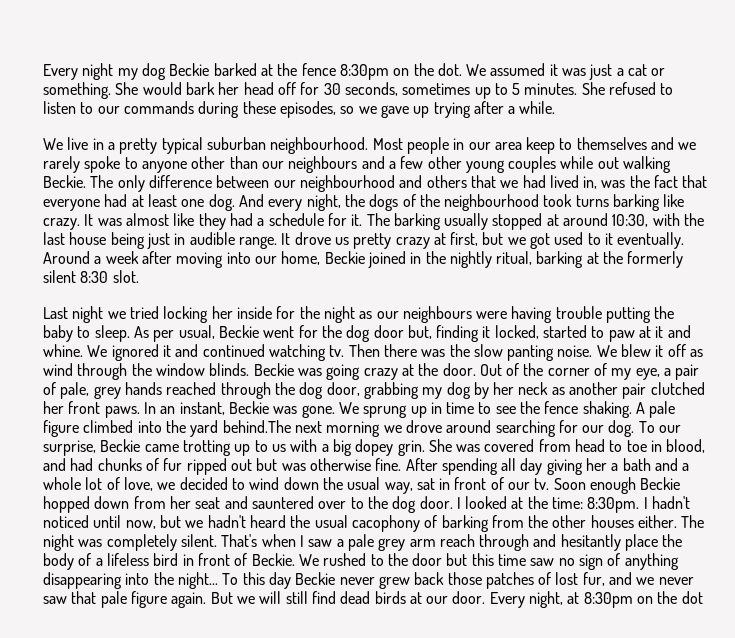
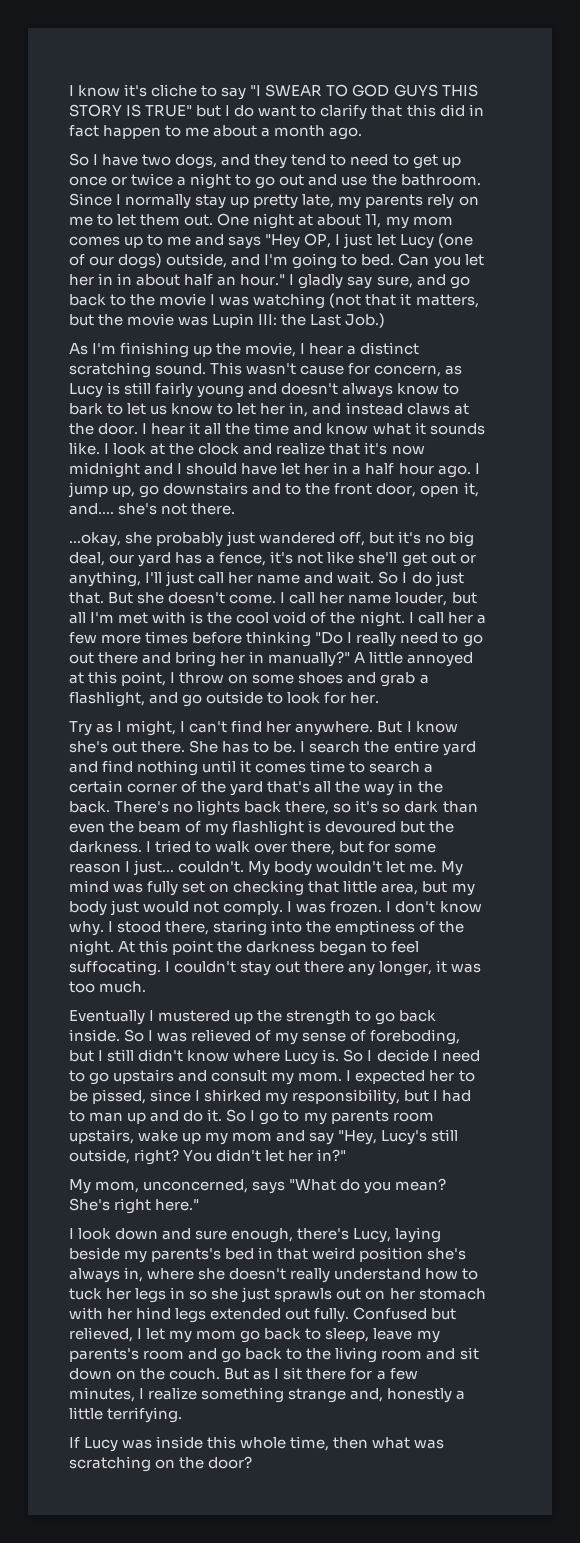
[43,63,666,80] [43,82,674,99] [43,101,556,118] [43,137,697,154] [43,156,672,173] [43,175,708,192] [43,194,685,211] [43,213,705,230] [43,232,685,249] [43,251,684,268] [43,270,139,283] [43,306,675,323] [43,325,691,342] [43,344,704,361] [43,363,700,380] [43,382,705,399] [43,401,676,418] [43,420,682,437] [43,439,706,456] [43,458,690,475] [43,477,681,494] [43,496,691,513] [43,515,705,532] [43,534,683,551] [43,553,679,570] [43,572,694,589] [43,591,703,608] Every night my dog Beckie barked at the fence 8:30pm on the dot. We assumed it was just a cat or something. She would bark her head off for 30 seconds, sometimes up to 5 minutes. She refused to listen to our commands during these episodes, so we gave up trying after a while. // We live in a pretty typical suburban neighbourhood. Most people in our area keep to themselves and we rarely spoke to anyone other than our neighbours and a few other young couples while out walking Beckie. The only difference between our neighbourhood and others that we had lived in, was the fact that everyone had at least one dog. And every night, the dogs of the neighbourhood took turns barking like crazy. It was almost like they had a schedule for it. The barking usually stopped at around 10:30, with the last house being just in audible range. It drove us pretty crazy at first, but we got used to it eventually. Around a week after moving into our home, Beckie joined in the nightly ritual, barking at the formerly silent 8:30 slot. // Last night we tried locking her inside for the night as our neighbours were having trouble putting the baby to sleep. As per usual, Beckie went for the dog door but, finding it locked, started to paw at it and whine. We ignored it and continued watching tv. Then there was the slow panting noise. We blew it off as wind through the window blinds. Beckie was going crazy at the door. Out of the corner of my eye, a pair of pale, grey hands reached through the dog door, grabbing my dog by her neck as another pair clutched her front paws. In an instant, Beckie was gone. We sprung up in time to see the fence shaking. A pale figure climbed into the yard behind.The next morning we drove around searching for our dog. To our surprise, Beckie came trotting up to us with a big dopey grin. She was covered from head to toe in blood, and had chunks of fur ripped out but was otherwise fine. After spending all day giving her a bath and a whole lot of love, we decided to wind down the usual way, sat in front of our tv. Soon enough Beckie hopped down from her seat and sauntered over to the dog door. I looked at the time: 8:30pm. I hadn't noticed until now, but we hadn't heard the usual cacophony of barking from the other houses either. The night was completely silent. That's when I saw a pale grey arm reach through and hesitantly place the body of a lifeless bird in front of Beckie. We rushed to the door but this time saw no sign of anything disappearing into the night... To this day Beckie never grew back those patches of lost fur, and we never saw that pale figure again. But we will still find dead birds at our door. Every night, at 8:30pm on the dot -> [69,84,478,100] [69,104,484,120] [69,125,363,140] [69,153,461,169] [69,173,481,189] [69,193,479,209] [69,213,453,229] [69,233,473,249] [69,253,484,269] [69,273,470,289] [69,293,479,309] [69,313,386,328] [69,342,420,358] [69,362,463,378] [69,382,460,398] [69,402,469,417] [69,422,485,435] [69,442,425,455] [69,462,480,478] [68,482,479,498] [69,503,236,515] [69,531,475,547] [69,551,476,567] [69,571,464,587] [69,592,477,606] [69,611,486,627] [69,631,483,647] [69,651,474,667] [69,671,429,687] [69,691,380,707] [69,720,458,736] [69,740,476,756] [69,760,434,776] [69,780,443,796] [69,800,478,816] [69,820,455,836] [69,840,437,855] [69,860,464,876] [69,880,475,896] [69,900,482,916] [69,920,465,936] [69,940,420,956] [69,960,482,976] [69,981,147,993] [69,1010,437,1025] [69,1029,461,1045] [69,1049,480,1065] [69,1069,475,1085] [69,1089,472,1105] [69,1109,434,1125] [69,1129,459,1145] [69,1149,347,1165] [69,1178,447,1194] [69,1198,200,1214] [69,1227,442,1243] [69,1247,467,1263] [69,1267,479,1283] [69,1287,486,1303] [69,1307,457,1323] [69,1327,440,1343] [69,1347,479,1363] [69,1367,418,1380] [69,1387,466,1403] [69,1407,183,1423] [69,1436,445,1452] [69,1456,253,1472] I know it's cliche to say "I SWEAR TO GOD GUYS THIS STORY IS TRUE" but I do want to clarify that this did in fact happen to me about a month ago. // So I have two dogs, and they tend to need to get up once or twice a night to go out and use the bathroom. Since I normally stay up pretty late, my parents rely on me to let them out. One night at about 11, my mom comes up to me and says "Hey OP, I just let Lucy (one of our dogs) outside, and I'm going to bed. Can you let her in in about half an hour." I gladly say sure, and go back to the movie I was watching (not that it matters, but the movie was Lupin III: the Last Job.) // As I'm finishing up the movie, I hear a distinct scratching sound. This wasn't cause for concern, as Lucy is still fairly young and doesn't always know to bark to let us know to let her in, and instead claws at the door. I hear it all the time and know what it sounds like. I look at the clock and realize that it's now midnight and I should have let her in a half hour ago. I jump up, go downstairs and to the front door, open it, and.... she's not there. // ...okay, she probably just wandered off, but it's no big deal, our yard has a fence, it's not like she'll get out or anything, I'll just call her name and wait. So I do just that. But she doesn't come. I call her name louder, but all I'm met with is the cool void of the night. I call her a few more times before thinking "Do I really need to go out there and bring her in manually?" A little annoyed at this point, I throw on some shoes and grab a flashlight, and go outside to look for her. // Try as I might, I can't find her anywhere. But I know she's out there. She has to be. I search the entire yard and find nothing until it comes time to search a certain corner of the yard that's all the way in the back. There's no lights back there, so it's so dark than even the beam of my flashlight is devoured but the darkness. I tried to walk over there, but for some reason I just... couldn't. My body wouldn't let me. My mind was fully set on checking that little area, but my body just would not comply. I was frozen. I don't know why. I stood there, staring into the emptiness of the night. At this point the darkness began to feel suffocating. I couldn't stay out there any longer, it was too much. // Eventually I mustered up the strength to go back inside. So I was relieved of my sense of foreboding, but I still didn't know where Lucy is. So I decide I need to go upstairs and consult my mom. I expected her to be pissed, since I shirked my responsibility, but I had to man up and do it. So I go to my parents room upstairs, wake up my mom and say "Hey, Lucy's still outside, right? You didn't let her in?" // My mom, unconcerned, says "What do you mean? She's right here." // I look down and sure enough, there's Lucy, laying beside my parents's bed in that weird position she's always in, where she doesn't really understand how to tuck her legs in so she just sprawls out on her stomach with her hind legs extended out fully. Confused but relieved, I let my mom go back to sleep, leave my parents's room and go back to the living room and sit down on the couch. But as I sit there for a few minutes, I realize something strange and, honestly a little terrifying. // If Lucy was inside this whole time, then what was scratching on the door?

